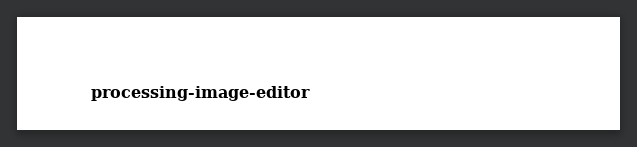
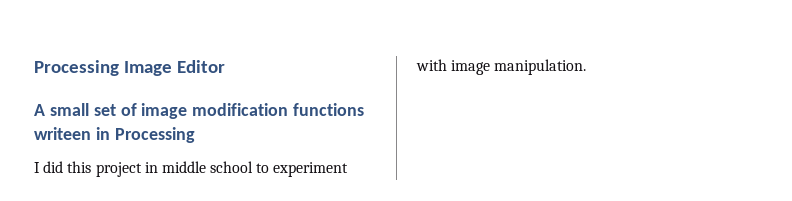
[91,86,310,101] processing-image-editor -> [34,60,226,76] [34,103,365,119] [34,127,195,143] [34,161,349,177] [416,59,587,75] Processing Image Editor // A small set of image modification functions writeen in Processing // I did this project in middle school to experiment with image manipulation.

